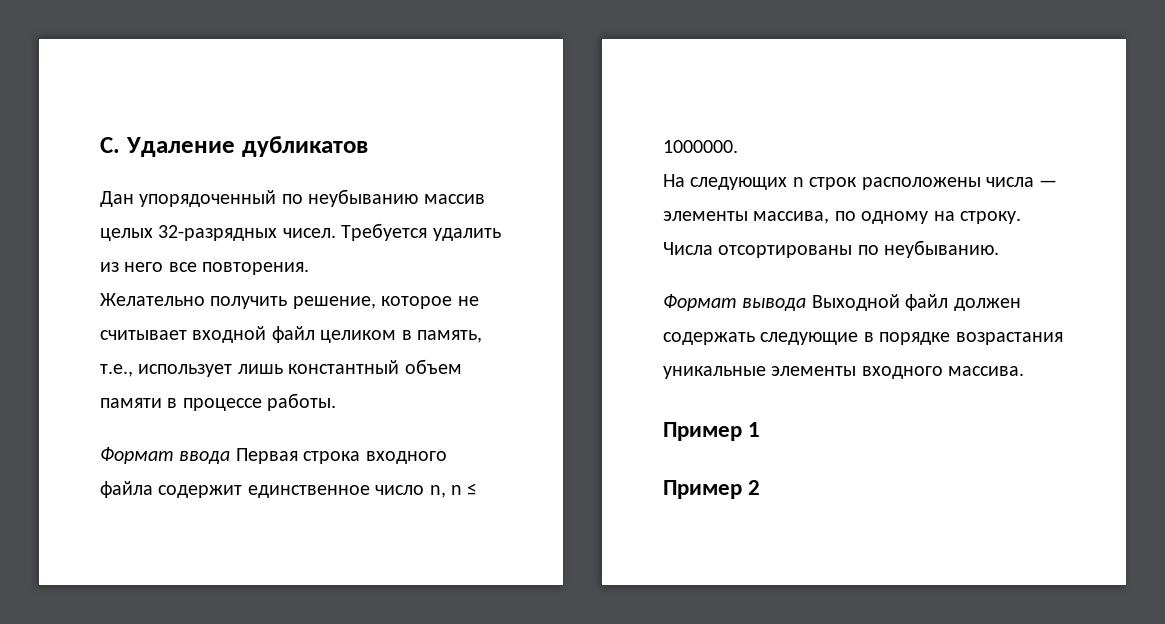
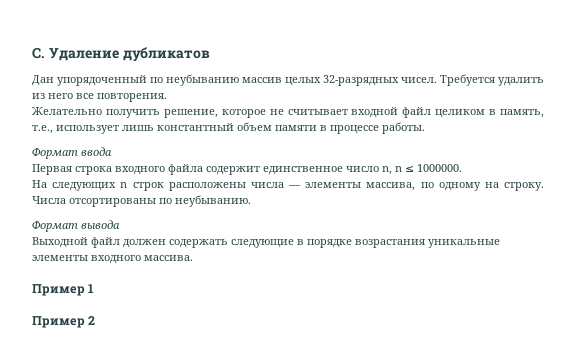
(231, 457) none -> (112, 151) //
(807, 304) none -> (120, 224) //

